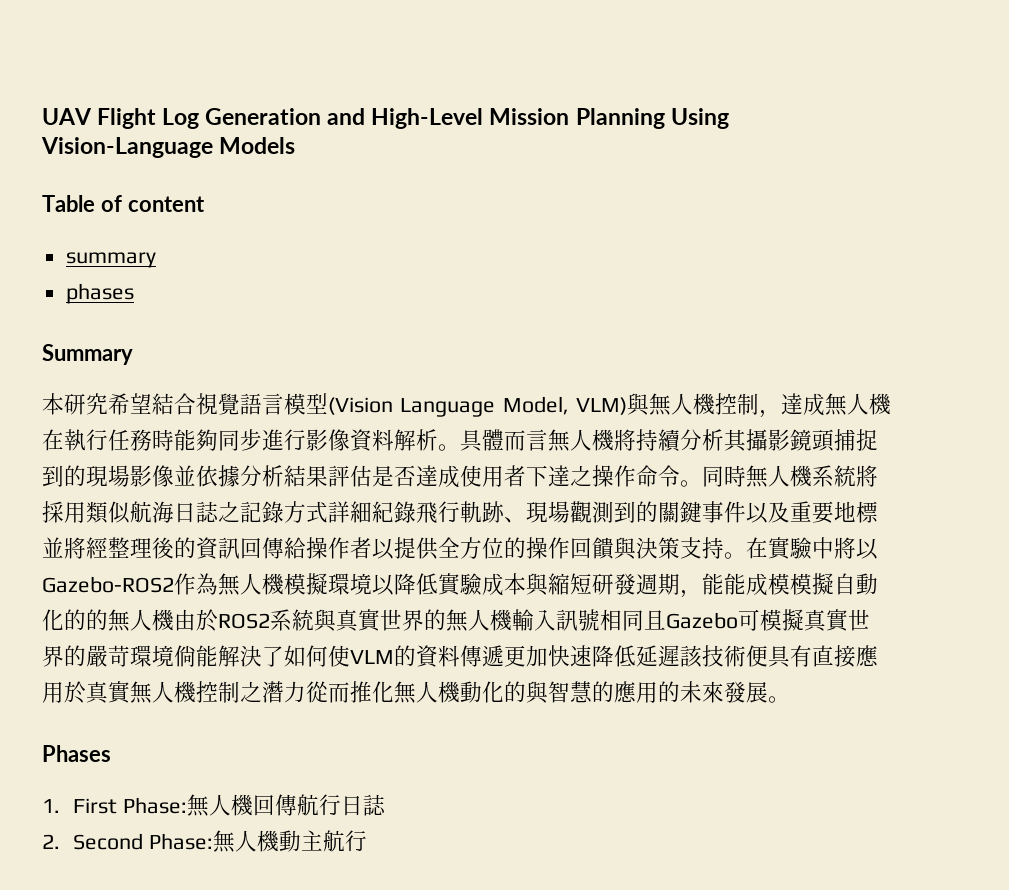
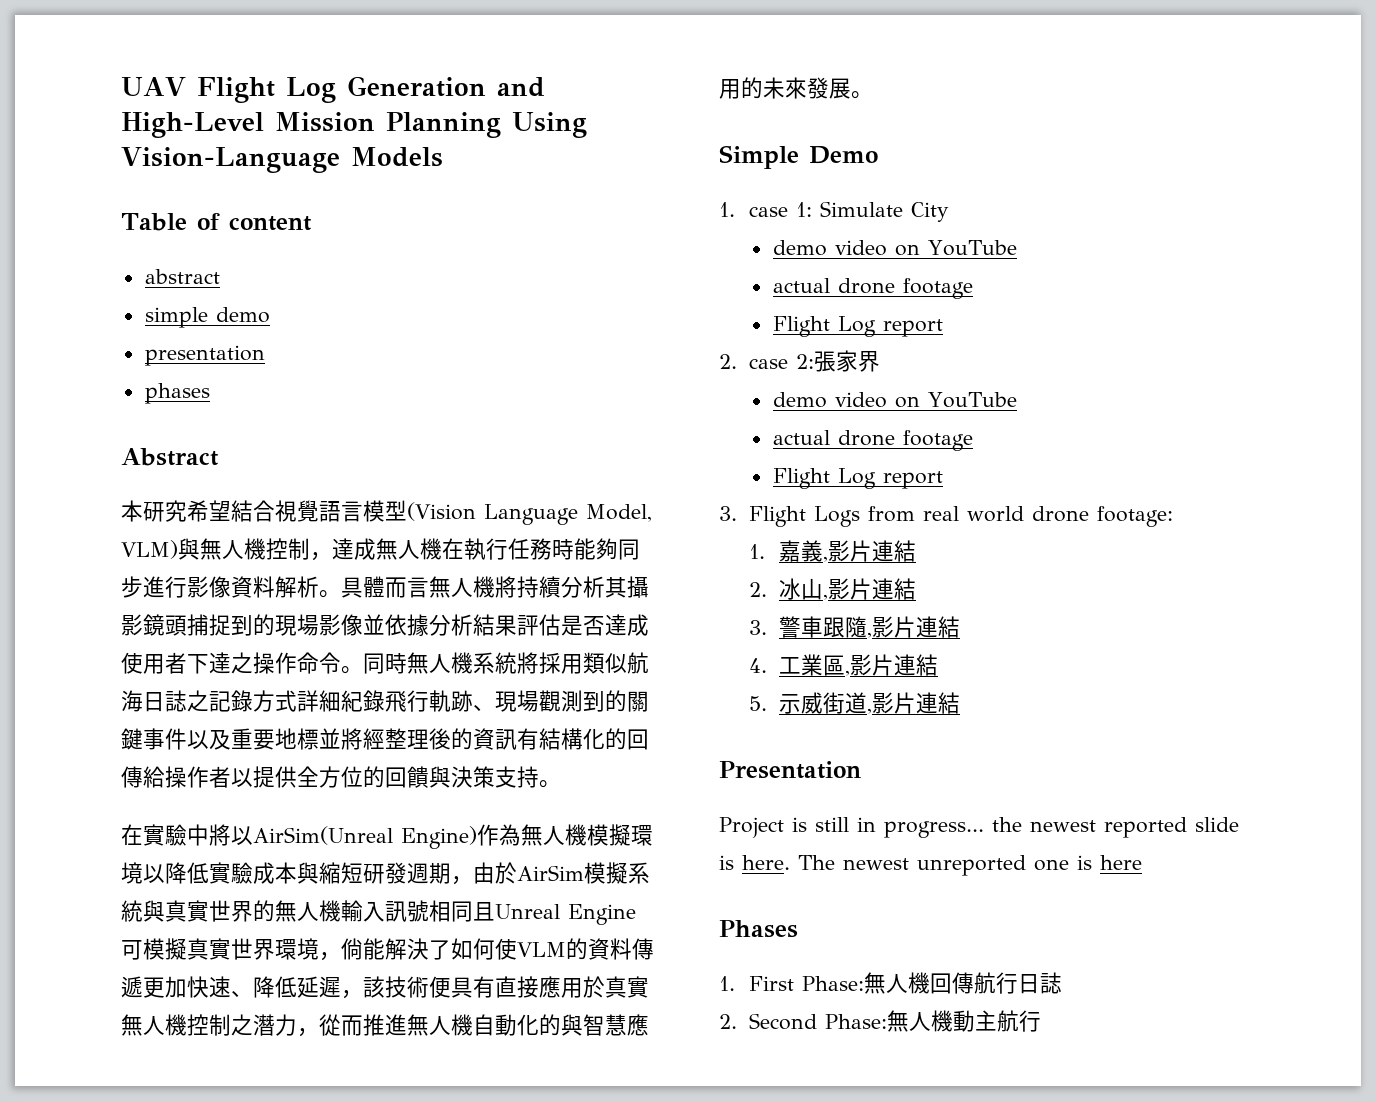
[65,252,156,268] summary -> [144,269,220,284] [144,307,270,328] [144,345,265,366] abstract // simple demo // presentation
[42,344,133,365] Summary -> [121,448,219,466] Abstract
(240, 548) none -> [517,728,627,750] 有結構化的
[526,537,570,559] 操作 -> (385, 777) none
(746, 555) none -> (561, 784) //
[42,576,174,593] Gazebo-ROS2 -> [253,826,477,849] AirSim(Unreal Engine)
[702,573,878,596] [42,609,270,632] 能能成模模擬自動化的的無人機由於ROS2 -> [473,862,628,884] 由於AirSim模擬
[666,612,738,629] Gazebo -> [495,904,636,925] Unreal Engine
[64,645,174,667] 的嚴苛環境 -> [275,938,341,961] 環境，
(592, 656) none -> [231,990,253,997] 、
(680, 656) none -> [341,990,363,999] ，
[306,681,460,704] 從而推化無人機 -> [297,1014,495,1037] ，從而推進無人機自
[592,681,614,702] 的 -> (627, 1025) none
(790, 699) none -> [719,145,878,169] [719,201,949,222] [772,240,1017,256] [772,278,973,299] [772,316,943,337] [719,350,880,372] [772,392,1017,408] [772,430,973,451] [772,468,943,489] [719,506,1173,527] [748,540,916,562] [748,578,916,600] [748,616,960,638] [748,654,938,676] [748,692,960,714] [719,761,861,779] [719,817,1239,838] [719,855,1142,876] // Simple Demo // 1. case 1: Simulate City // demo video on YouTube // actual drone footage // Flight Log report // 2. case 2:張家界 // demo video on YouTube // actual drone footage // Flight Log report // 3. Flight Logs from real world drone footage: // 1.嘉義,影片連結 // 2.冰山,影片連結 // 3.警車跟隨,影片連結 // 4.工業區,影片連結 // 5.示威街道,影片連結 // Presentation // Project is still in progress... the newest reported slide is here. The newest unreported one is here

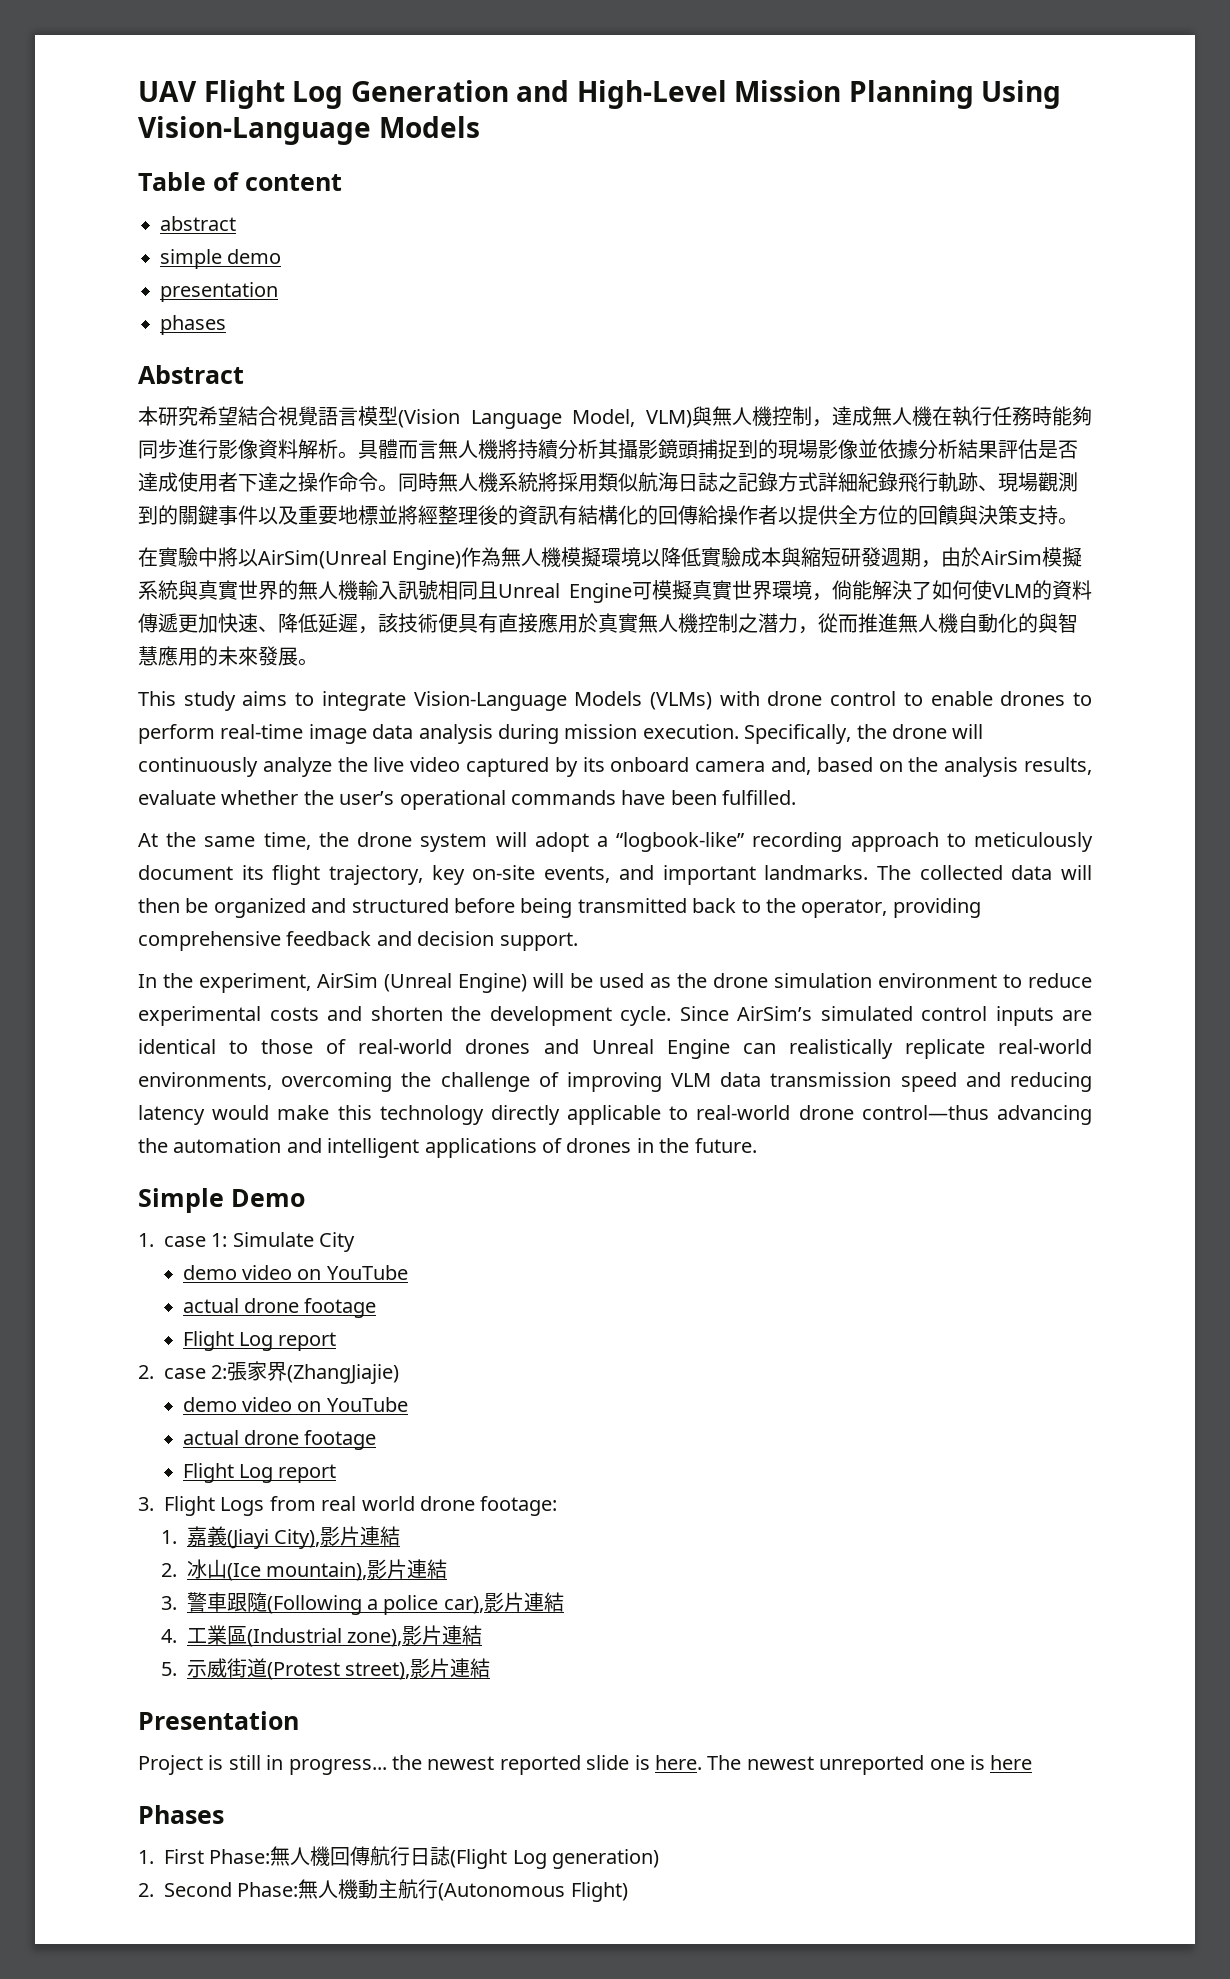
(873, 95) none -> [138,691,1092,711] [138,724,984,744] [138,757,1092,777] [138,790,797,810] [138,832,1093,852] [138,865,1093,885] [138,898,981,918] [138,931,578,951] [138,973,1092,993] [138,1006,1092,1026] [138,1039,1092,1059] [138,1072,1092,1092] [138,1105,1092,1125] [138,1138,757,1158] // This study aims to integrate Vision-Language Models (VLMs) with drone control to enable drones to perform real-time image data analysis during mission execution. Specifically, the drone will continuously analyze the live video captured by its onboard camera and, based on the analysis results, evaluate whether the user’s operational commands have been fulfilled. // At the same time, the drone system will adopt a “logbook-like” recording approach to meticulously document its flight trajectory, key on-site events, and important landmarks. The collected data will then be organized and structured before being transmitted back to the operator, providing comprehensive feedback and decision support. // In the experiment, AirSim (Unreal Engine) will be used as the drone simulation environment to reduce experimental costs and shorten the development cycle. Since AirSim’s simulated control inputs are identical to those of real-world drones and Unreal Engine can realistically replicate real-world environments, overcoming the challenge of improving VLM data transmission speed and reducing latency would make this technology directly applicable to real-world drone control—thus advancing the automation and intelligent applications of drones in the future.
(880, 361) none -> [287,1364,400,1384] (ZhangJiajie)
[822,556,828,562] , -> [226,1529,321,1549] (Jiayi City),
[822,594,828,600] , -> [226,1562,368,1581] (Ice mountain),
[866,632,872,638] , -> [266,1595,484,1615] (Following a police car),
[844,670,850,676] , -> [246,1628,403,1647] (Industrial zone),
[866,708,872,714] , -> [266,1662,411,1680] (Protest street),
(1062, 983) none -> [450,1849,660,1869] (Flight Log generation)
(1041, 1021) none -> [438,1882,628,1902] (Autonomous Flight)

